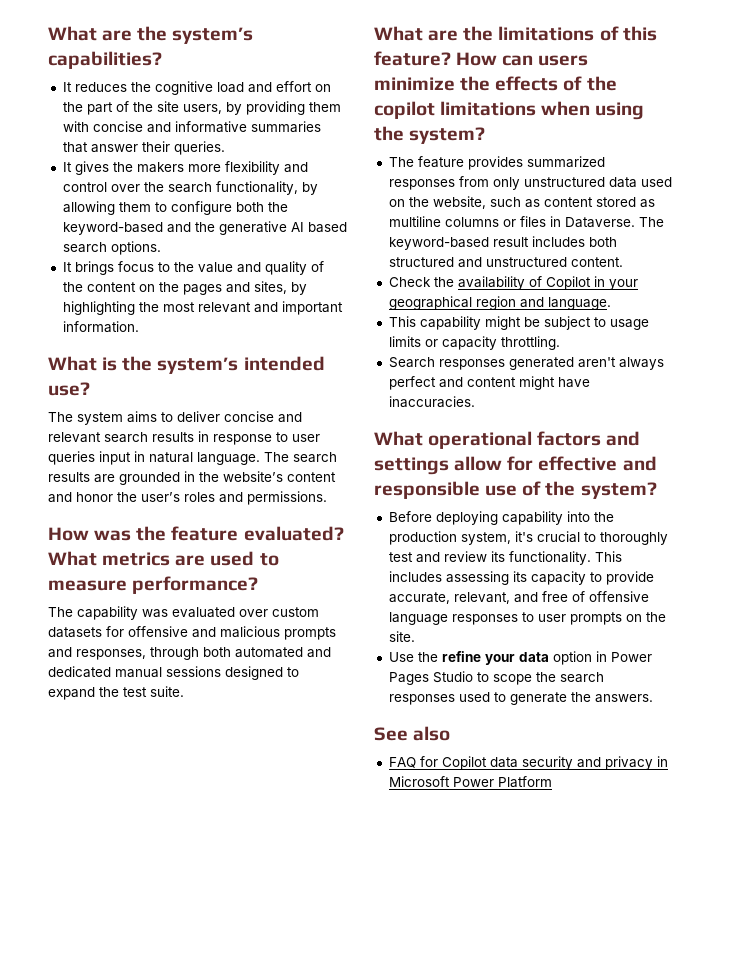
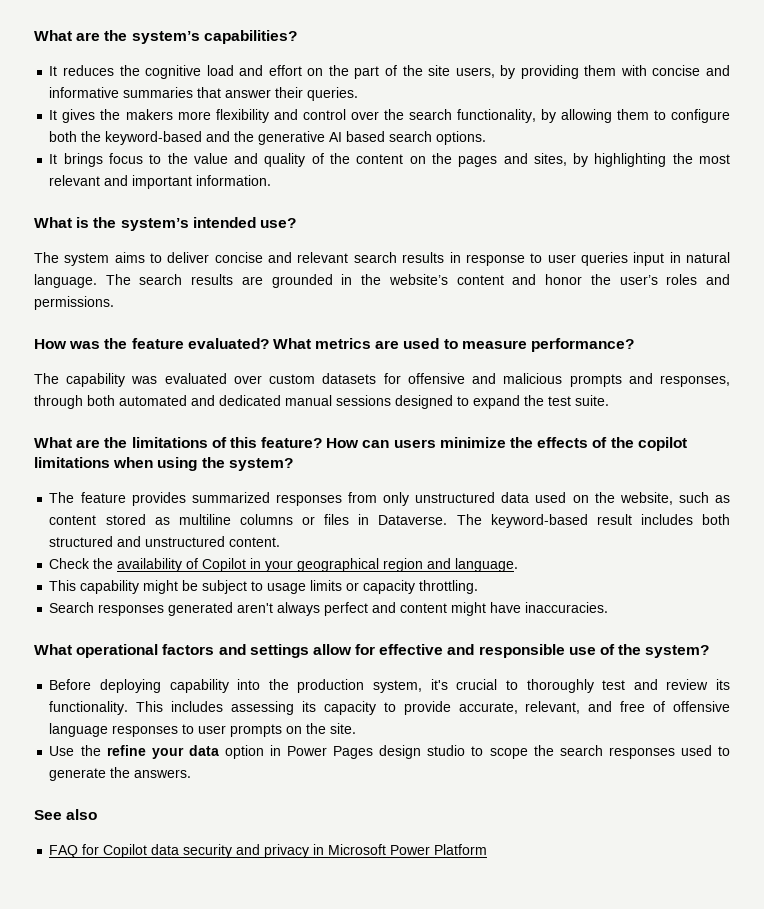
[432,671,473,683] Studio -> [379,745,466,759] design studio

